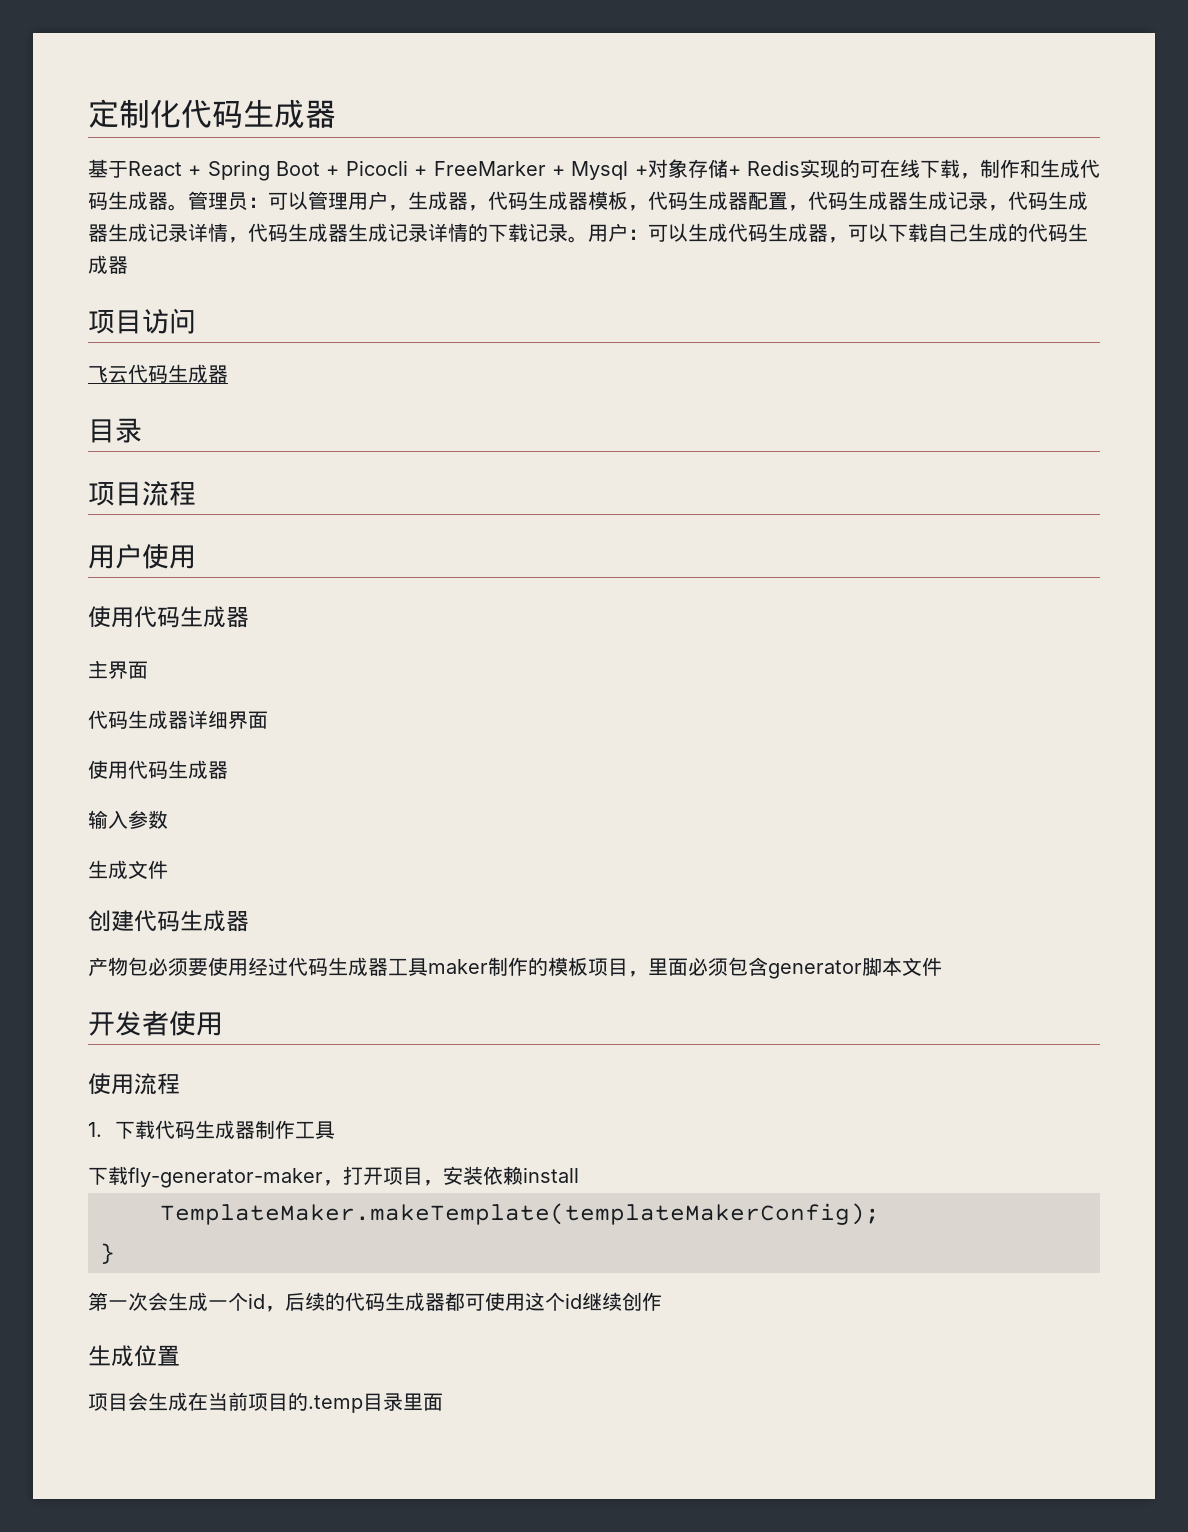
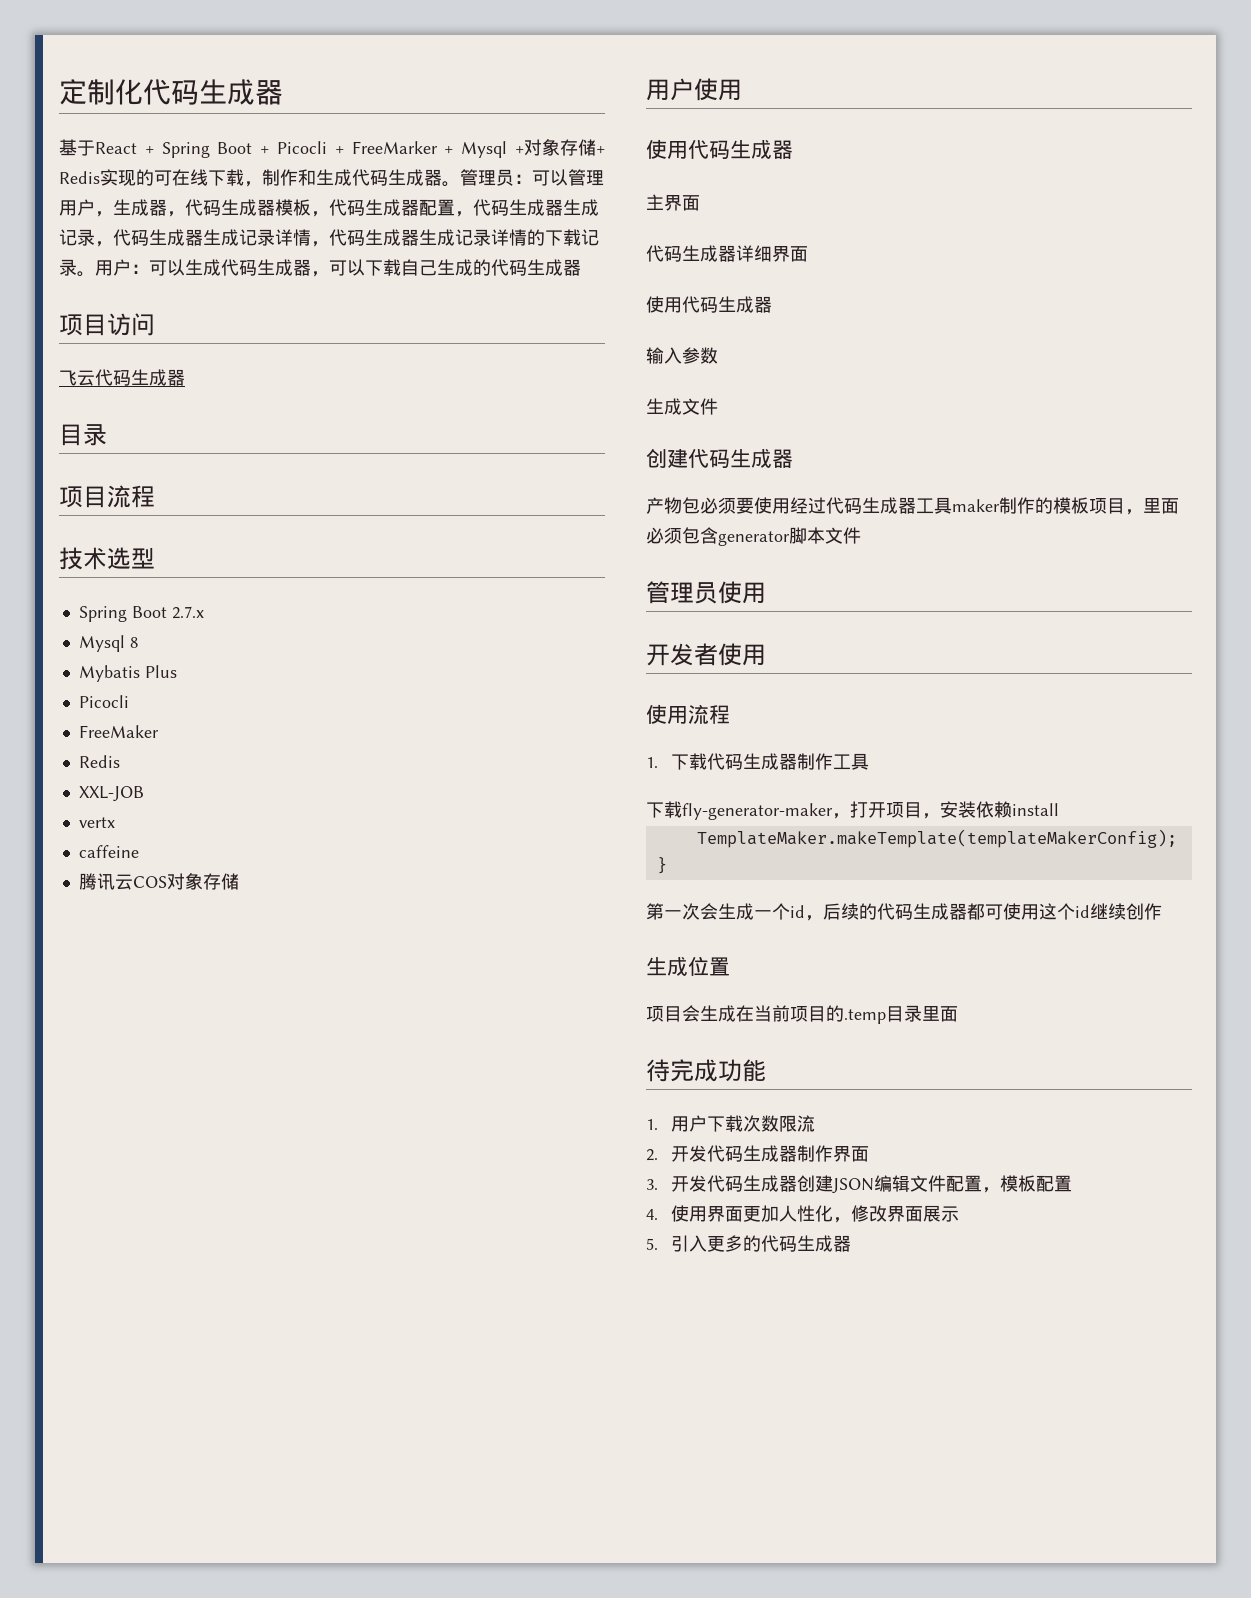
(196, 493) none -> [59,547,155,570] [78,606,204,622] [78,635,138,652] [78,665,177,682] [78,695,129,708] [78,725,159,738] [78,755,120,768] [78,786,144,802] [78,817,115,828] [78,845,139,858] [78,873,239,890] // 技术选型 // Spring Boot 2.7.x // Mysql 8 // Mybatis Plus // Picocli // FreeMaker // Redis // XXL-JOB // vertx // caffeine // 腾讯云COS对象存储
(942, 966) none -> [646,581,766,604] // 管理员使用
(443, 1402) none -> [646,1059,766,1082] [646,1115,815,1132] [646,1145,869,1162] [646,1175,1072,1194] [646,1205,959,1223] [646,1235,851,1252] // 待完成功能 // 1.用户下载次数限流 // 2.开发代码生成器制作界面 // 3.开发代码生成器创建JSON编辑文件配置，模板配置 // 4.使用界面更加人性化，修改界面展示 // 5.引入更多的代码生成器

